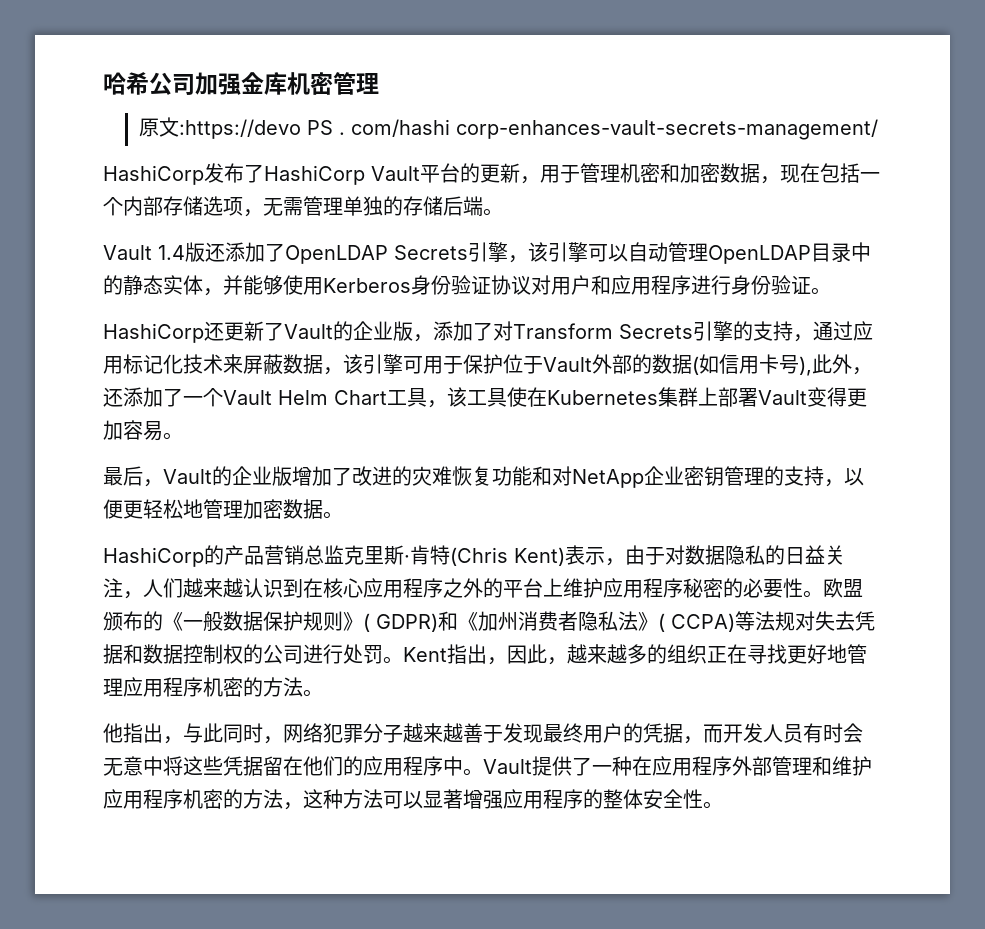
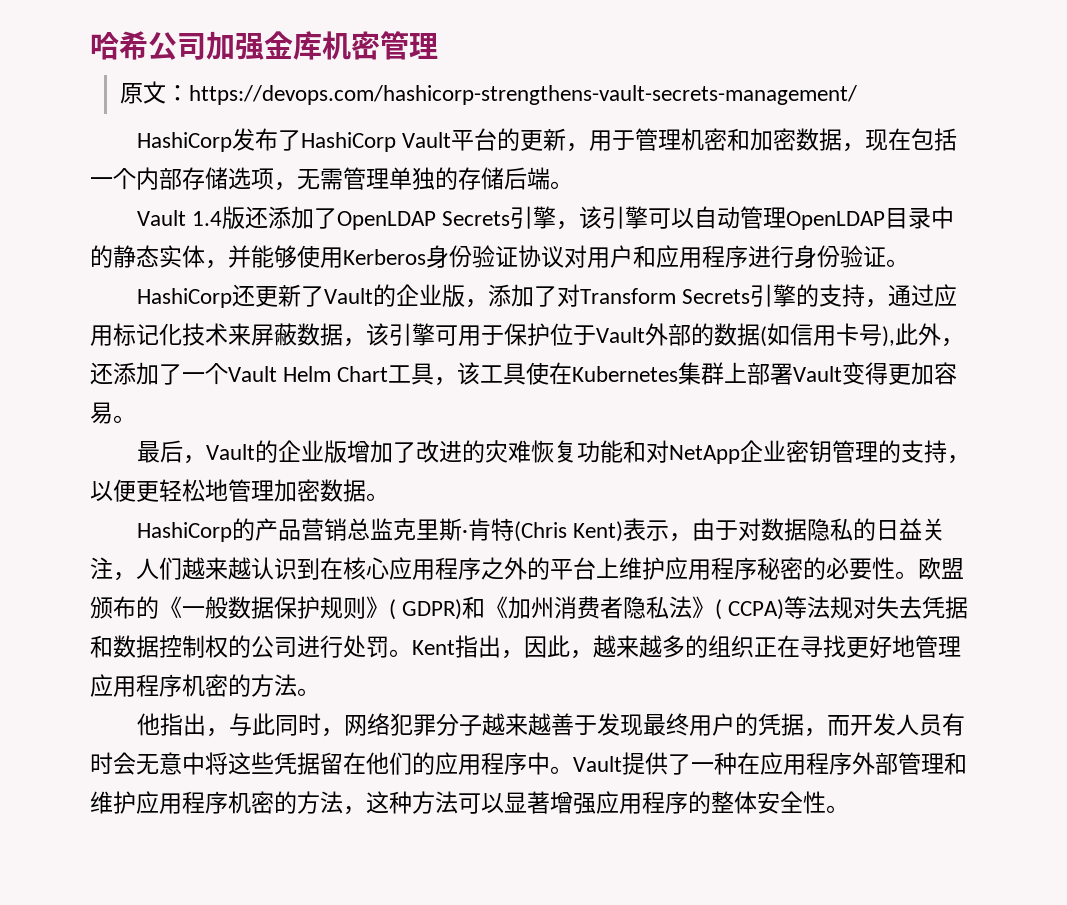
[179,119,879,140] :https://devo PS . com/hashi corp-enhances-vault-secrets-management/ -> [166,85,858,105] ：https://devops.com/hashicorp-strengthens-vault-secrets-management/

